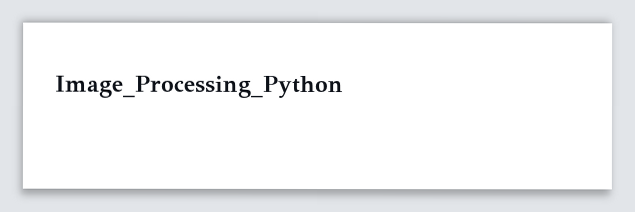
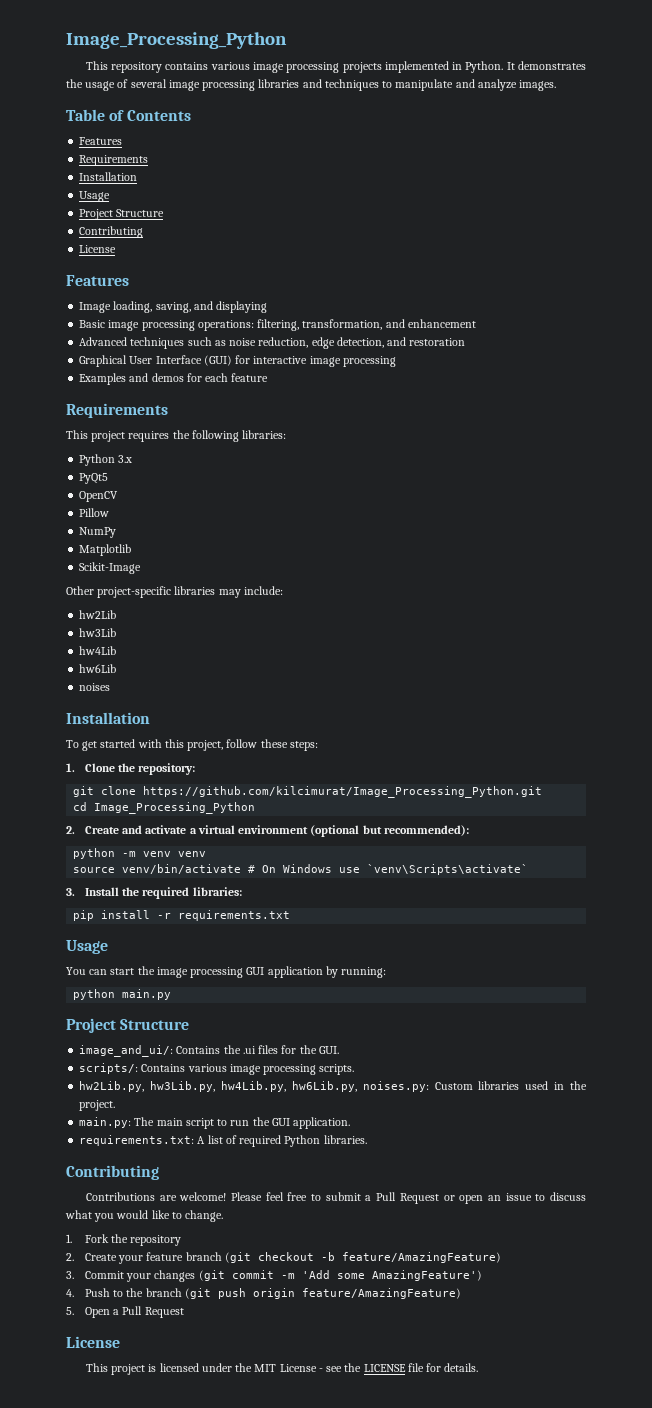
[55,75,344,99] Image_Processing_Python -> [66,32,287,49] [85,61,587,73] [66,79,557,91] [66,109,191,121] [79,137,123,145] [79,155,149,166] [79,172,138,181] [79,191,111,202] [79,209,165,220] [79,226,144,238] [79,245,117,253] [66,275,129,286] [79,301,268,313] [79,319,476,331] [79,337,466,349] [79,355,396,367] [79,373,269,385] [66,403,168,418] [66,430,287,442] [79,454,133,466] [79,473,109,484] [79,491,119,502] [79,508,110,517] [79,527,117,538] [79,544,132,556] [79,562,142,574] [66,586,283,598] [79,610,117,619] [79,628,117,637] [79,646,117,655] [79,664,117,673] [79,683,111,691] [66,712,150,724] [66,739,318,751] [66,763,196,775] [73,786,543,798] [73,802,256,814] [66,825,469,837] [73,848,207,859] [73,864,529,875] [66,887,242,899] [73,910,291,921] [66,940,108,954] [66,966,387,978] [73,989,172,1000] [66,1018,190,1033] [79,1045,339,1057] [79,1063,355,1075] [79,1081,587,1092] [79,1100,116,1111] [79,1117,351,1129] [79,1135,367,1147] [66,1165,159,1180] [85,1192,586,1204] [65,1210,224,1222] [66,1234,182,1246] [66,1252,501,1264] [66,1270,482,1282] [66,1288,461,1299] [66,1306,184,1318] [66,1336,120,1348] [85,1363,479,1375] Image_Processing_Python // This repository contains various image processing projects implemented in Python. It demonstrates the usage of several image processing libraries and techniques to manipulate and analyze images. // Table of Contents // Features // Requirements // Installation // Usage // Project Structure // Contributing // License // Features // Image loading, saving, and displaying // Basic image processing operations: filtering, transformation, and enhancement // Advanced techniques such as noise reduction, edge detection, and restoration // Graphical User Interface (GUI) for interactive image processing // Examples and demos for each feature // Requirements // This project requires the following libraries: // Python 3.x // PyQt5 // OpenCV // Pillow // NumPy // Matplotlib // Scikit-Image // Other project-specific libraries may include: // hw2Lib // hw3Lib // hw4Lib // hw6Lib // noises // Installation // To get started with this project, follow these steps: // 1. Clone the repository: // git clone https://github.com/kilcimurat/Image_Processing_Python.git // cd Image_Processing_Python // 2. Create and activate a virtual environment (optional but recommended): // python -m venv venv // source venv/bin/activate # On Windows use `venv\Scripts\activate` // 3. Install the required libraries: // pip install -r requirements.txt // Usage // You can start the image processing GUI application by running: // python main.py // Project Structure // image_and_ui/: Contains the .ui files for the GUI. // scripts/: Contains various image processing scripts. // hw2Lib.py, hw3Lib.py, hw4Lib.py, hw6Lib.py, noises.py: Custom libraries used in the project. // main.py: The main script to run the GUI application. // requirements.txt: A list of required Python libraries. // Contributing // Contributions are welcome! Please feel free to submit a Pull Request or open an issue to discuss what you would like to change. // 1. Fork the repository // 2. Create your feature branch (git checkout -b feature/AmazingFeature) // 3. Commit your changes (git commit -m 'Add some AmazingFeature') // 4. Push to the branch (git push origin feature/AmazingFeature) // 5. Open a Pull Request // License // This project is licensed under the MIT License - see the LICENSE file for details.

